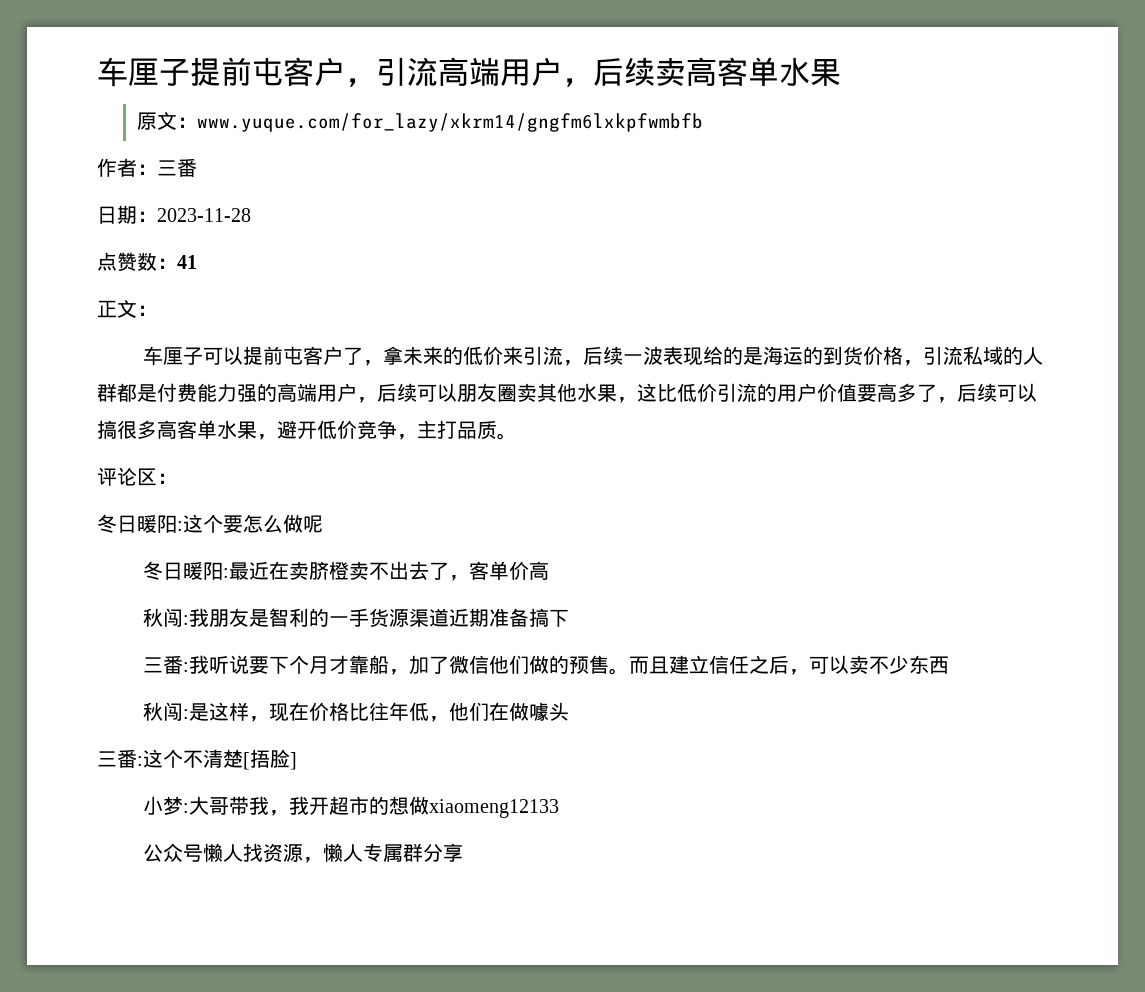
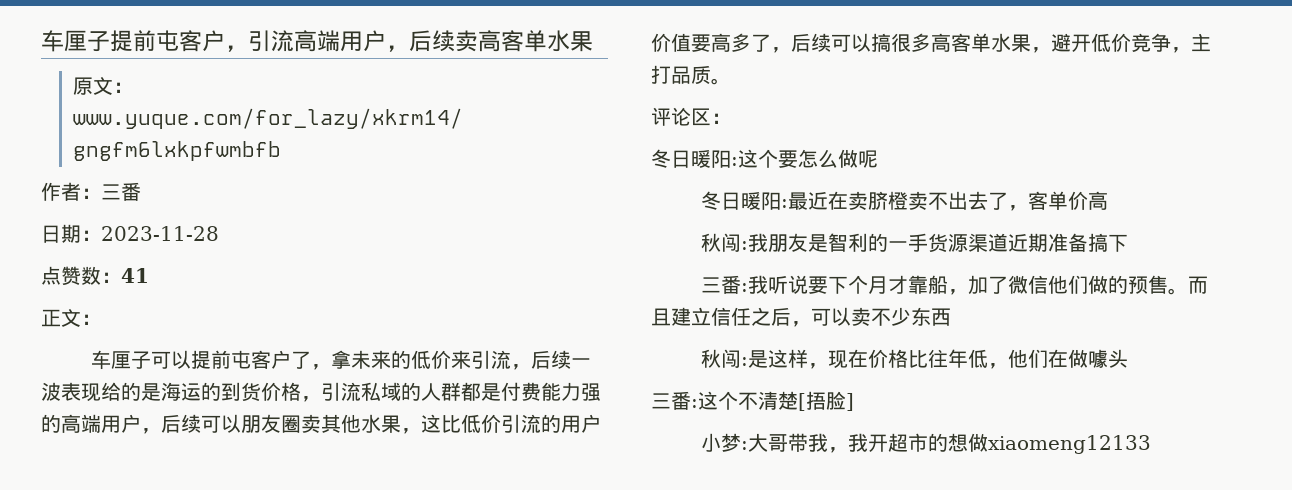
[143,843,464,863] // 公众号懒人找资源，懒人专属群分享 -> (1151, 444) none

